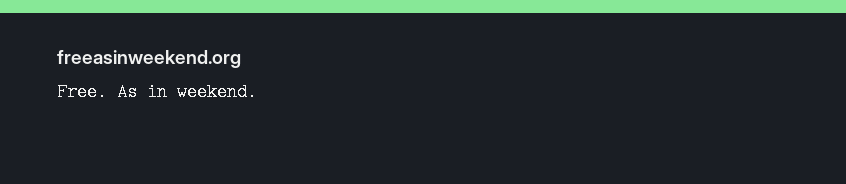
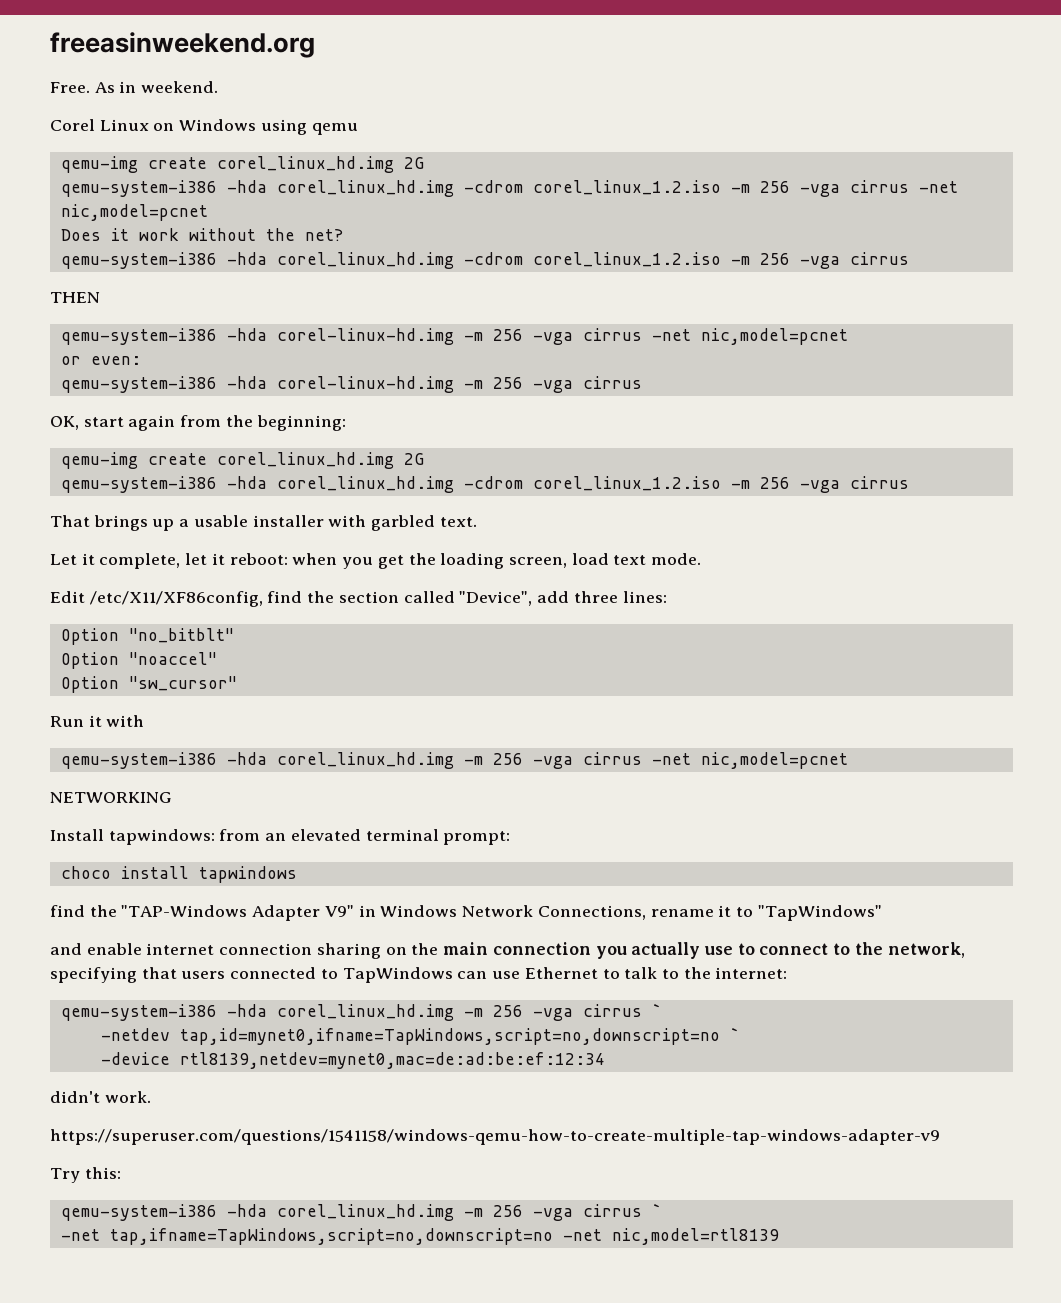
(257, 92) none -> [50,119,358,135] [60,156,424,173] [60,180,958,197] [60,204,208,221] [60,228,343,241] [60,252,909,269] [50,292,100,303] [60,328,848,345] [60,356,141,365] [60,376,642,393] [50,415,346,431] [60,452,424,469] [60,476,909,493] [50,515,477,531] [50,553,702,569] [50,591,667,607] [60,628,234,645] [60,652,217,669] [60,676,237,693] [50,715,145,727] [60,752,848,769] [50,792,172,803] [50,829,511,845] [60,866,297,883] [50,905,882,921] [50,942,965,959] [50,967,788,983] [60,1004,662,1021] [100,1028,740,1045] [100,1052,605,1069] [50,1091,151,1103] [50,1129,940,1145] [50,1167,121,1183] [60,1204,662,1221] [60,1228,779,1245] // Corel Linux on Windows using qemu // qemu-img create corel_linux_hd.img 2G // qemu-system-i386 -hda corel_linux_hd.img -cdrom corel_linux_1.2.iso -m 256 -vga cirrus -net nic,model=pcnet // Does it work without the net? // qemu-system-i386 -hda corel_linux_hd.img -cdrom corel_linux_1.2.iso -m 256 -vga cirrus // THEN // qemu-system-i386 -hda corel-linux-hd.img -m 256 -vga cirrus -net nic,model=pcnet // or even: // qemu-system-i386 -hda corel-linux-hd.img -m 256 -vga cirrus // OK, start again from the beginning: // qemu-img create corel_linux_hd.img 2G // qemu-system-i386 -hda corel_linux_hd.img -cdrom corel_linux_1.2.iso -m 256 -vga cirrus // That brings up a usable installer with garbled text. // Let it complete, let it reboot: when you get the loading screen, load text mode. // Edit /etc/X11/XF86config, find the section called "Device", add three lines: // Option "no_bitblt" // Option "noaccel" // Option "sw_cursor" // Run it with // qemu-system-i386 -hda corel_linux_hd.img -m 256 -vga cirrus -net nic,model=pcnet // NETWORKING // Install tapwindows: from an elevated terminal prompt: // choco install tapwindows // find the "TAP-Windows Adapter V9" in Windows Network Connections, rename it to "TapWindows" // and enable internet connection sharing on the main connection you actually use to connect to the network, specifying that users connected to TapWindows can use Ethernet to talk to the internet: // qemu-system-i386 -hda corel_linux_hd.img -m 256 -vga cirrus ` // -netdev tap,id=mynet0,ifname=TapWindows,script=no,downscript=no ` // -device rtl8139,netdev=mynet0,mac=de:ad:be:ef:12:34 // didn't work. // https://superuser.com/questions/1541158/windows-qemu-how-to-create-multiple-tap-windows-adapter-v9 // Try this: // qemu-system-i386 -hda corel_linux_hd.img -m 256 -vga cirrus ` // -net tap,ifname=TapWindows,script=no,downscript=no -net nic,model=rtl8139

